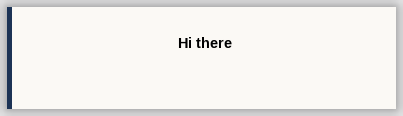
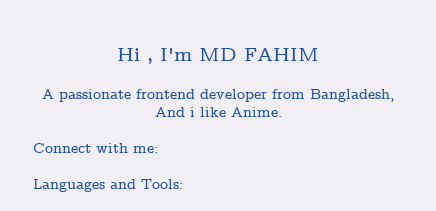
[196,37,232,48] there -> [147,48,319,64] [42,89,394,102] [154,107,282,117] [33,143,158,153] [33,179,183,192] , I'm MD FAHIM // A passionate frontend developer from Bangladesh, And i like Anime. // Connect with me: // Languages and Tools:

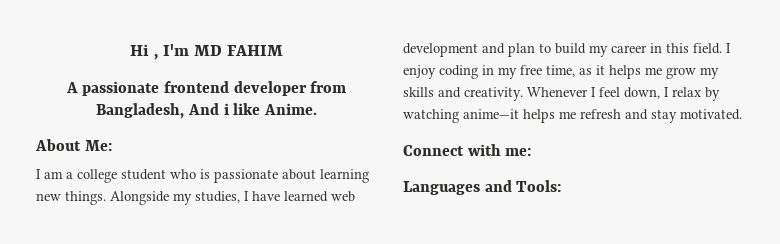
(282, 112) none -> [35,139,112,151] [36,169,369,183] [36,191,355,205] [403,43,731,57] [403,65,719,79] [403,87,720,101] [403,109,742,123] // About Me: // I am a college student who is passionate about learning new things. Alongside my studies, I have learned web development and plan to build my career in this field. I enjoy coding in my free time, as it helps me grow my skills and creativity. Whenever I feel down, I relax by watching anime—it helps me refresh and stay motivated.

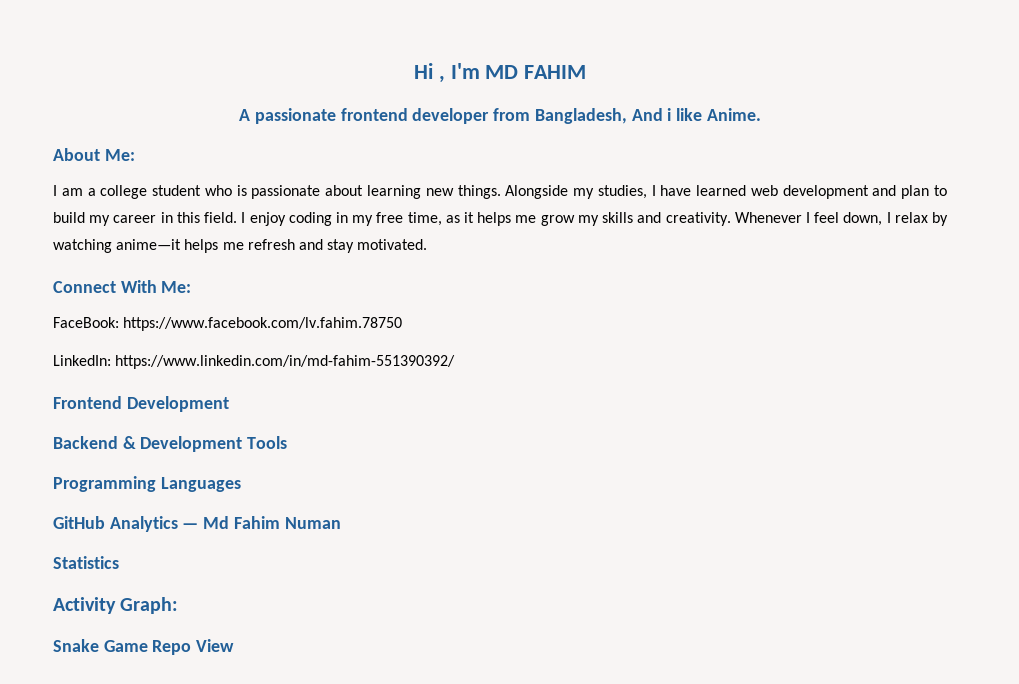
[467,144,532,156] [403,180,562,195] with me: // Languages and Tools: -> [120,280,192,293] [53,317,403,331] [53,355,456,369] [53,396,229,412] [53,436,288,452] [53,476,241,492] [53,516,341,532] [53,556,119,569] [53,597,179,614] [53,639,235,655] With Me: // FaceBook: https://www.facebook.com/lv.fahim.78750 // LinkedIn: https://www.linkedin.com/in/md-fahim-551390392/ // Frontend Development // Backend & Development Tools // Programming Languages // GitHub Analytics — Md Fahim Numan // Statistics // Activity Graph: // Snake Game Repo View

